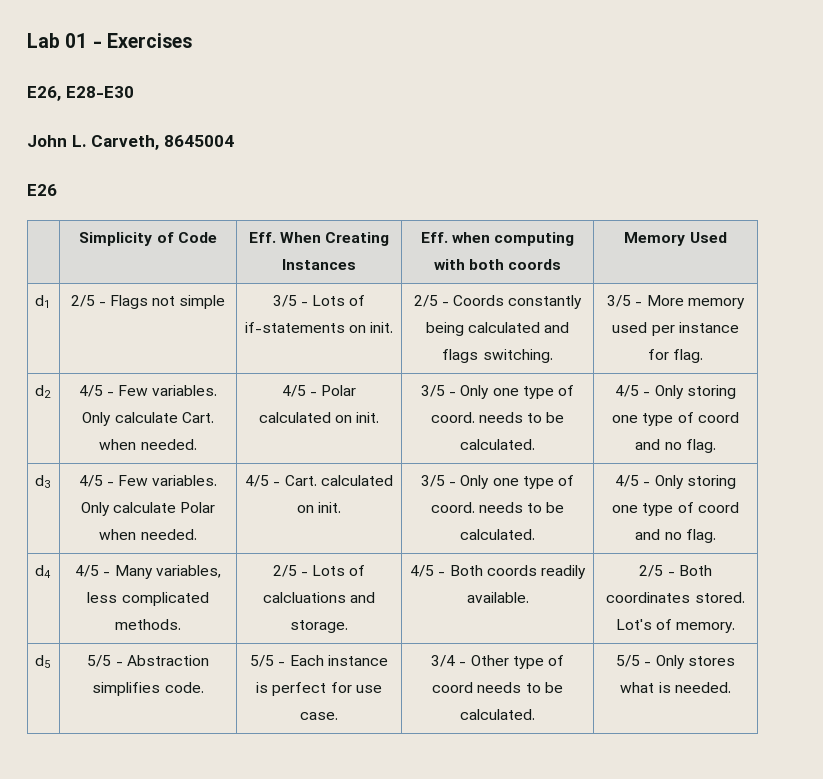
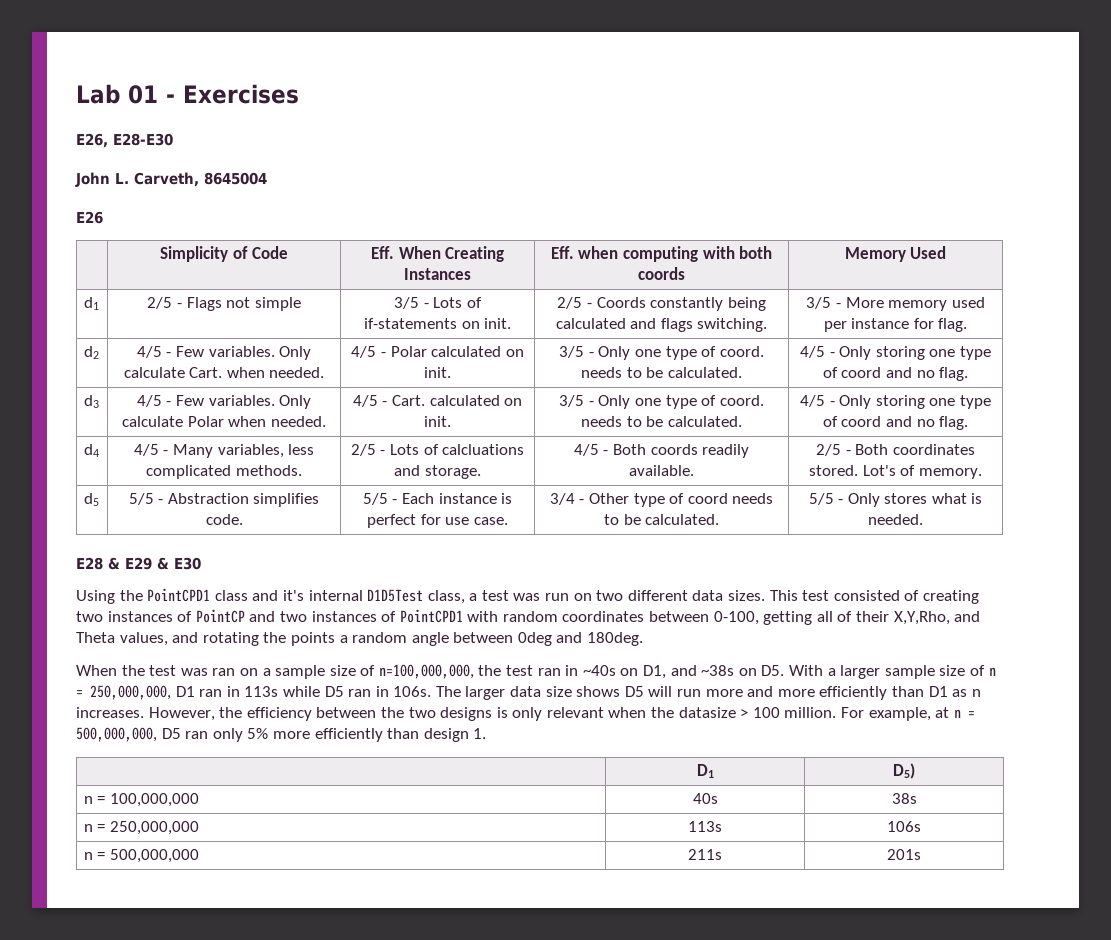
(731, 687) none -> [76,557,201,570] [76,588,979,604] [76,609,981,625] [76,632,644,646] [76,664,996,679] [76,685,981,700] [76,707,975,721] [76,727,487,742] [696,764,714,778] [893,763,915,779] [83,793,199,807] [692,793,718,804] [891,793,917,804] [83,821,199,835] [688,821,722,832] [887,821,921,832] [83,849,199,863] [688,849,722,860] [887,849,921,860] // E28 & E29 & E30 // Using the PointCPD1 class and it's internal D1D5Test class, a test was run on two different data sizes. This test consisted of creating two instances of PointCP and two instances of PointCPD1 with random coordinates between 0-100, getting all of their X,Y,Rho, and Theta values, and rotating the points a random angle between 0deg and 180deg. // When the test was ran on a sample size of n=100,000,000, the test ran in ~40s on D1, and ~38s on D5. With a larger sample size of n = 250,000,000, D1 ran in 113s while D5 ran in 106s. The larger data size shows D5 will run more and more efficiently than D1 as n increases. However, the efficiency between the two designs is only relevant when the datasize > 100 million. For example, at n = 500,000,000, D5 ran only 5% more efficiently than design 1. // | D1 | D5) // n = 100,000,000 | 40s | 38s // n = 250,000,000 | 113s | 106s // n = 500,000,000 | 211s | 201s

